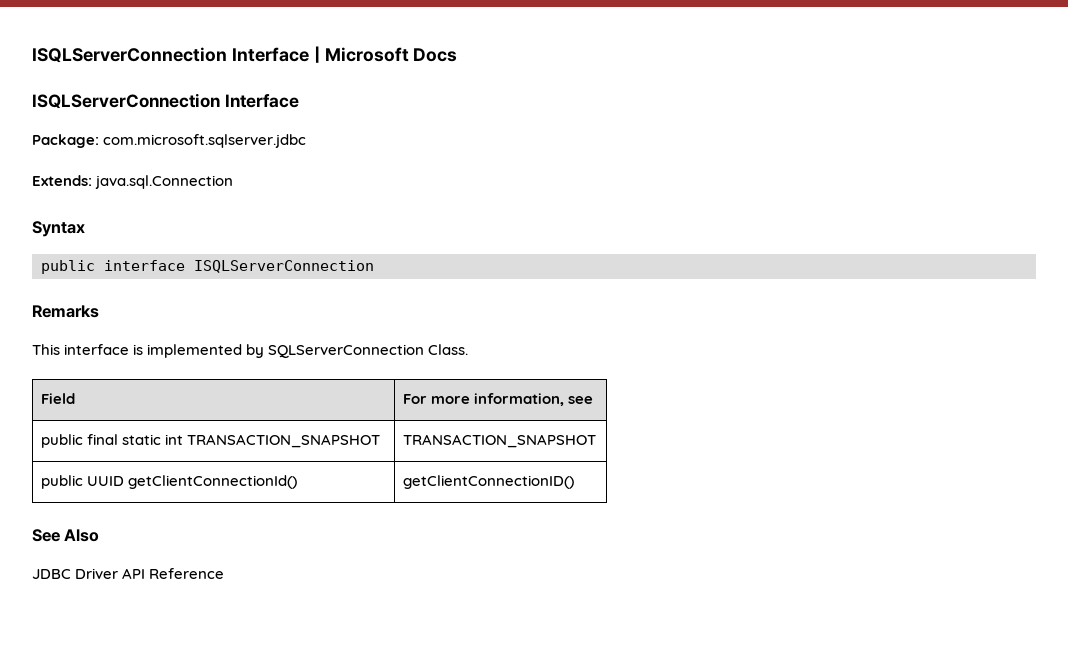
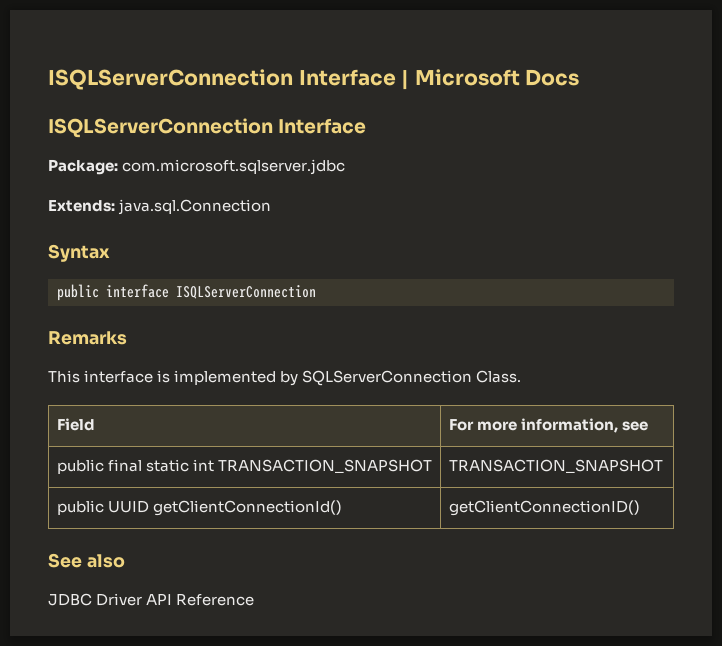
[64,529,100,542] Also -> [86,554,125,568] also

